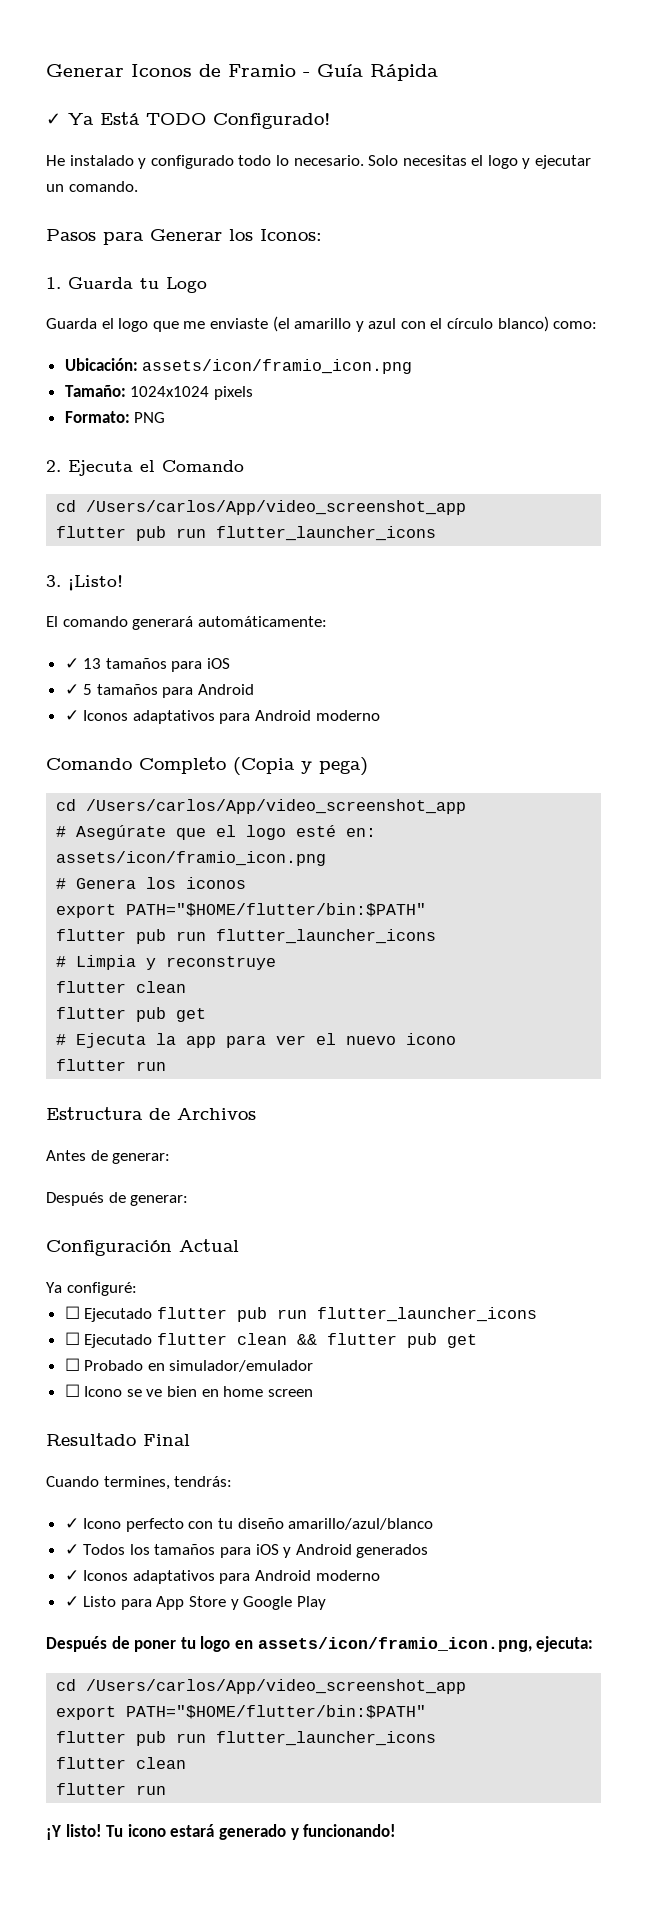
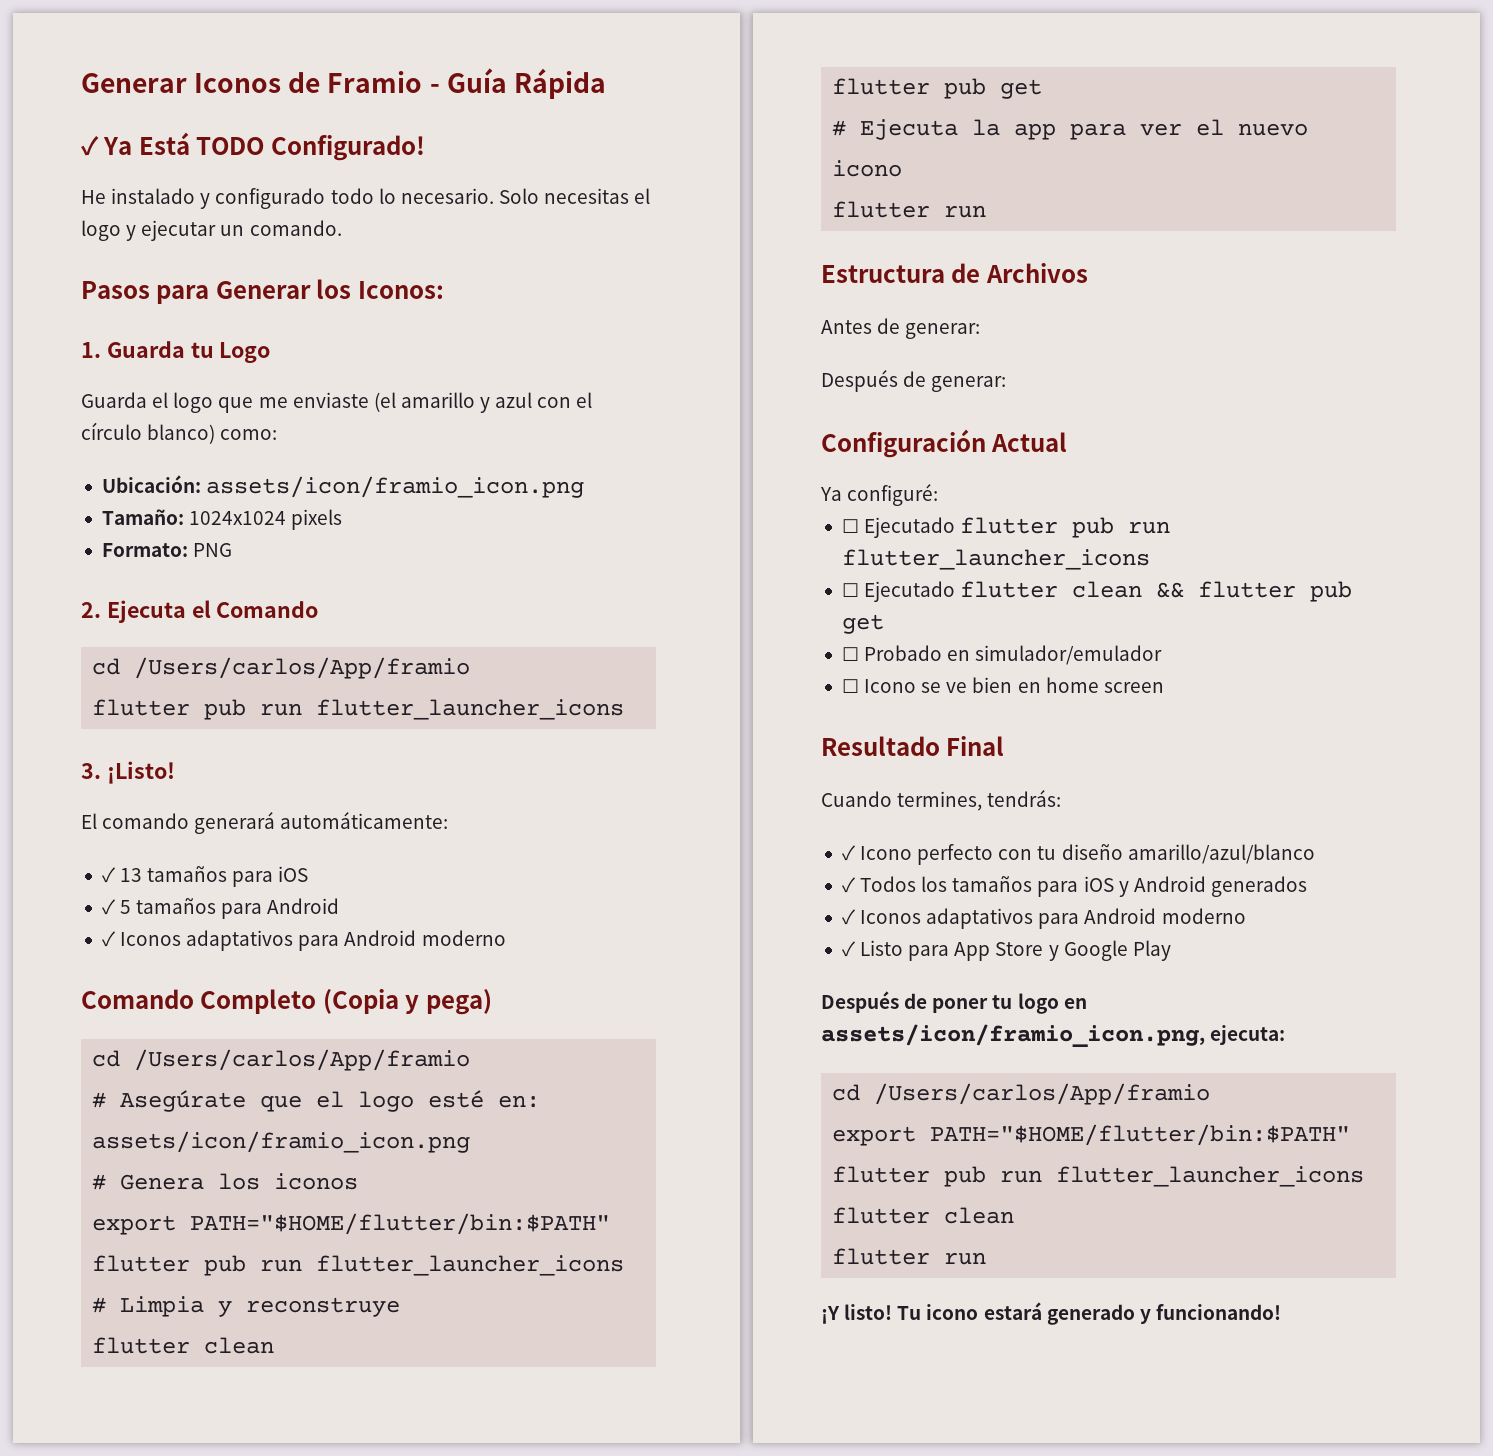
[86,500,467,515] /Users/carlos/App/video_screenshot_app -> [134,657,471,679] /Users/carlos/App/framio
[86,799,467,814] /Users/carlos/App/video_screenshot_app -> [134,1049,471,1071] /Users/carlos/App/framio
[86,1679,467,1694] /Users/carlos/App/video_screenshot_app -> [874,1083,1211,1105] /Users/carlos/App/framio

